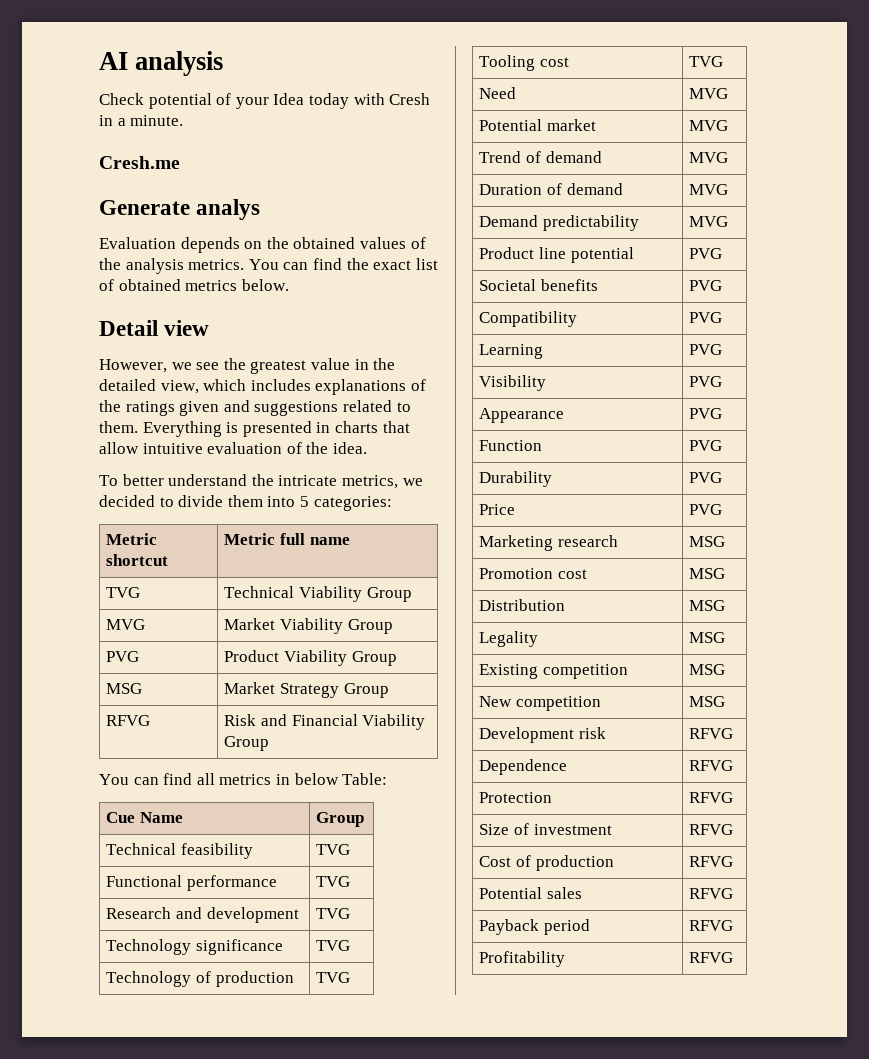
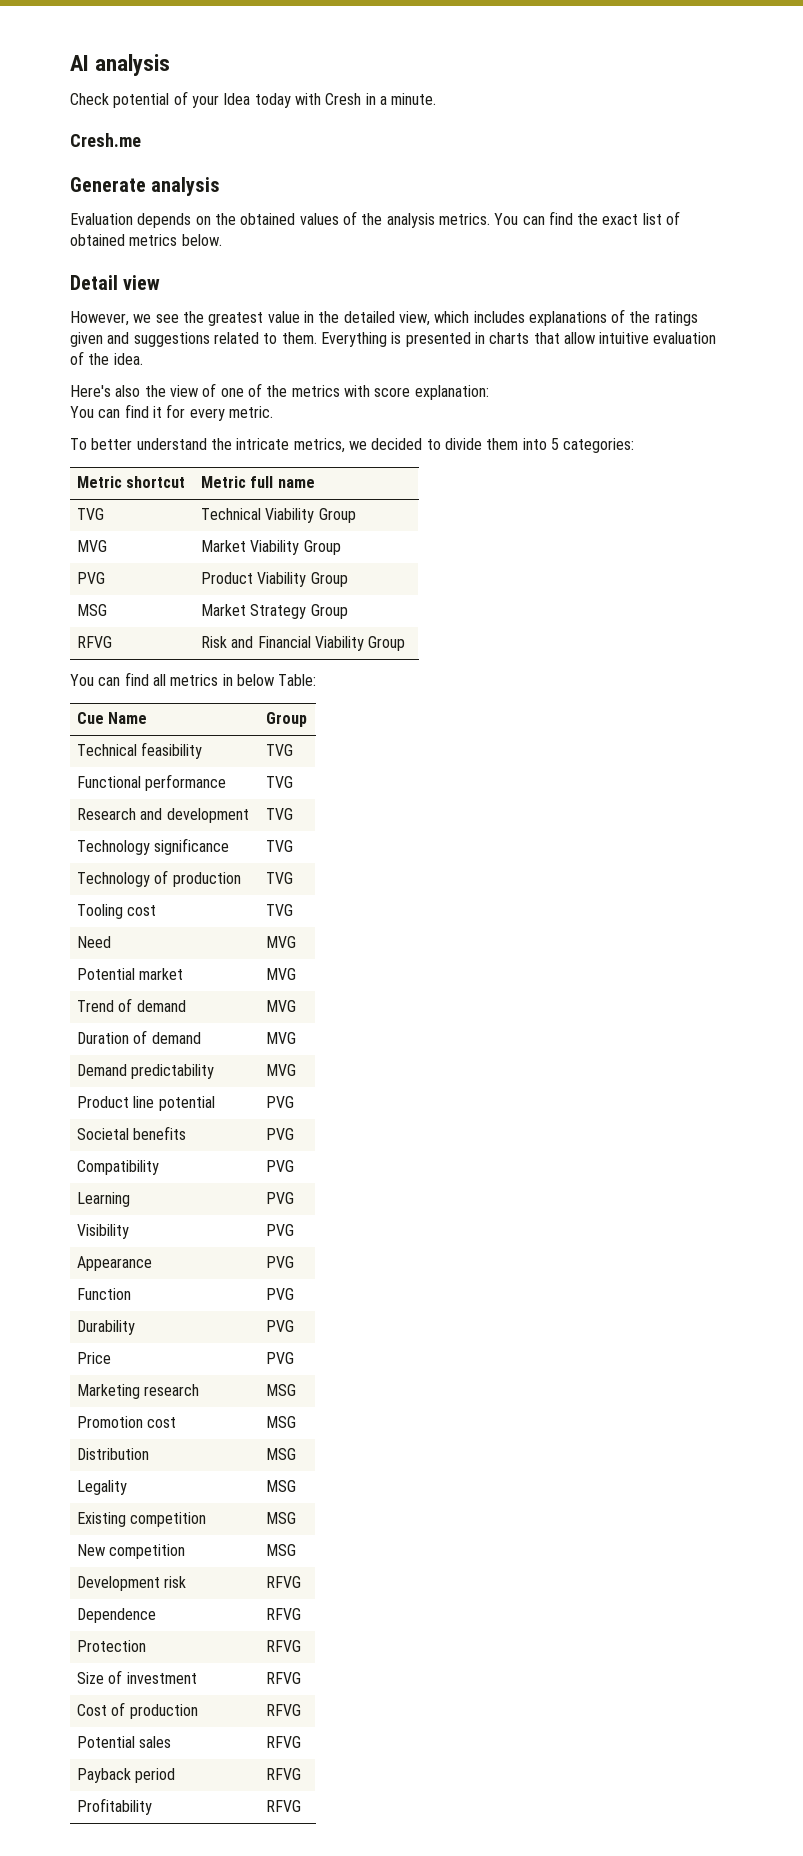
[196,199,261,220] analys -> [151,177,221,196] analysis
(367, 448) none -> [70,383,489,400] [70,404,273,421] // Here's also the view of one of the metrics with score explanation: // You can find it for every metric.

